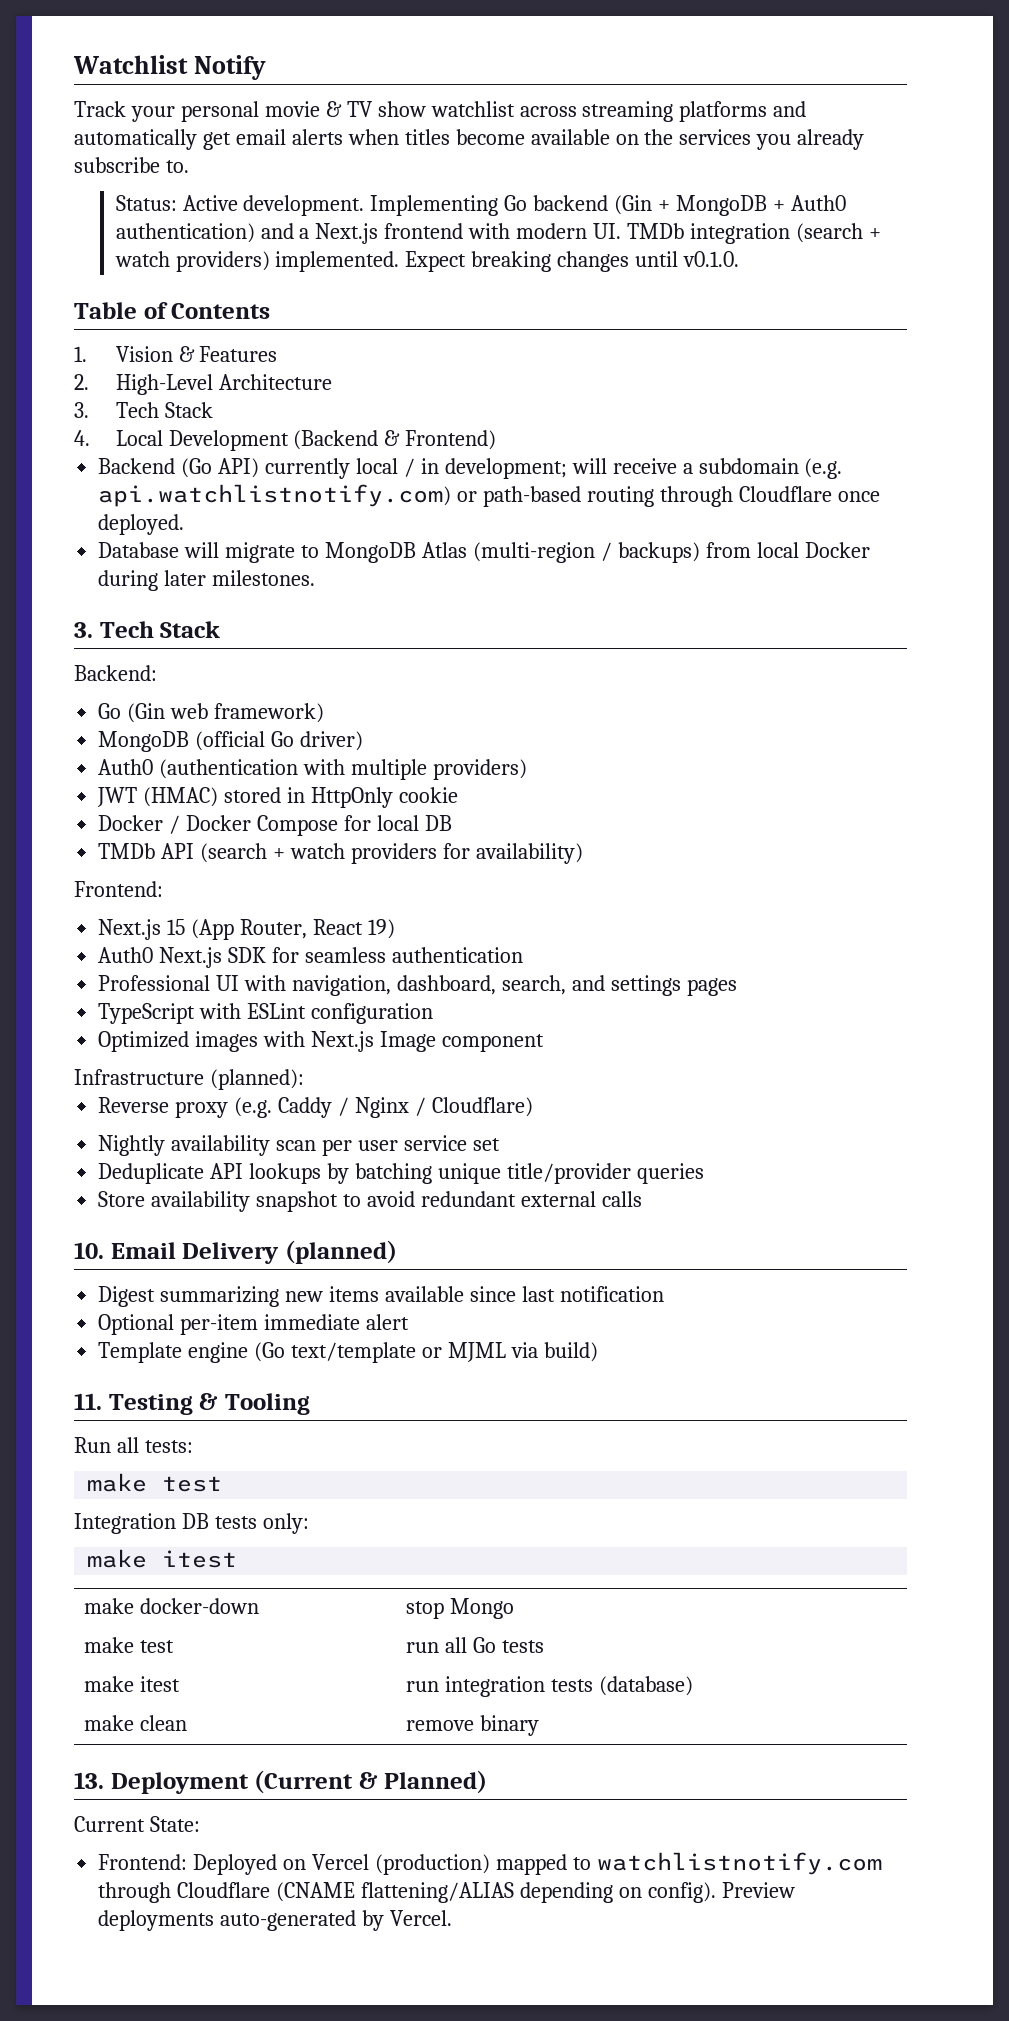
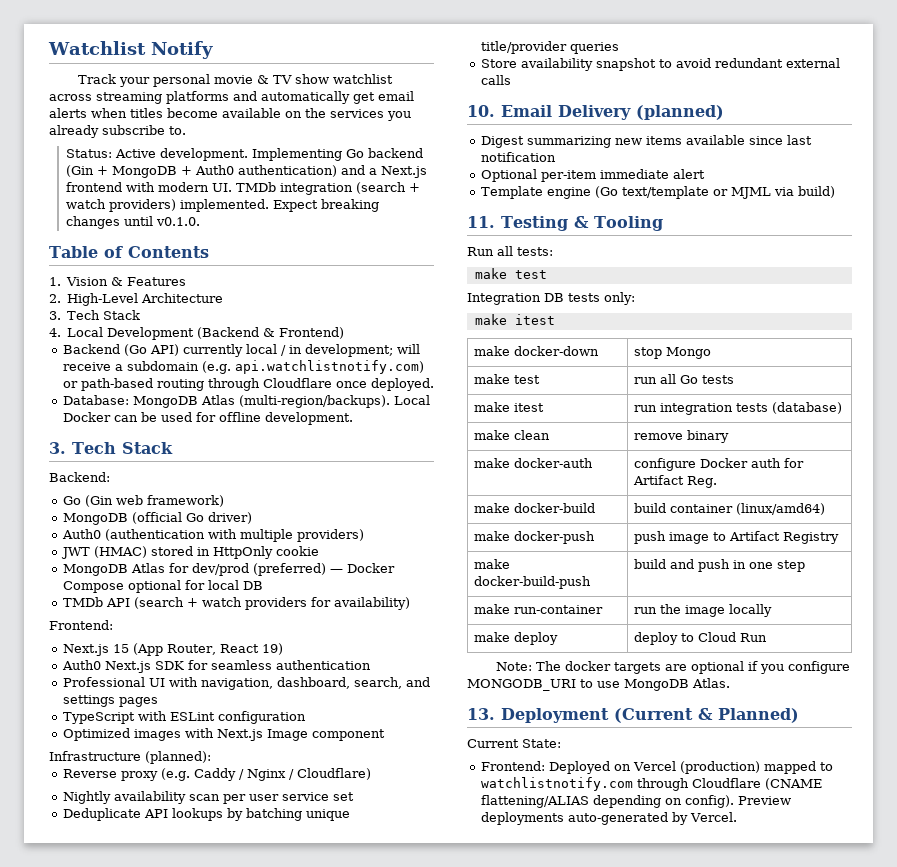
[98,542,870,563] [98,570,316,591] Database will migrate to MongoDB Atlas (multi-region / backups) from local Docker during later milestones. -> [62,395,430,408] [62,412,353,425] Database: MongoDB Atlas (multi-region/backups). Local Docker can be used for offline development.
[98,815,181,834] Docker / -> [62,563,343,576] MongoDB Atlas for dev/prod (preferred) —
(339, 825) none -> [127,580,181,593] optional
(540, 1725) none -> [474,458,594,468] [634,458,805,471] [633,475,718,488] [474,503,596,513] [634,503,826,515] [474,531,596,544] [634,531,840,544] [474,559,511,569] [474,576,592,589] [634,559,806,572] [474,604,604,614] [634,604,773,617] [474,632,559,645] [634,632,768,645] [495,661,850,674] [467,678,730,691] // make docker-auth | configure Docker auth for Artifact Reg. // make docker-build | build container (linux/amd64) // make docker-push | push image to Artifact Registry // make docker-build-push | build and push in one step // make run-container | run the image locally // make deploy | deploy to Cloud Run // Note: The docker targets are optional if you configure MONGODB_URI to use MongoDB Atlas.

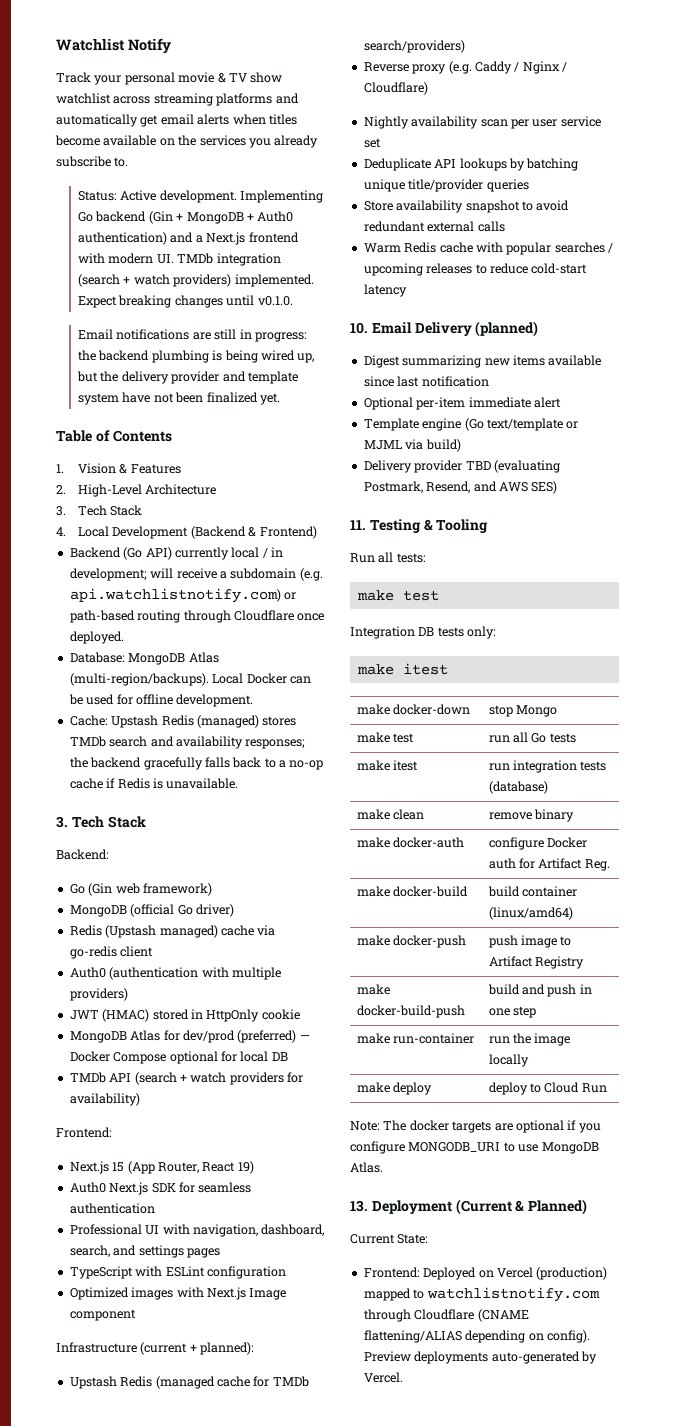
(200, 221) none -> [78,329,307,342] [78,350,315,363] [77,371,298,384] [78,392,280,405] // Email notifications are still in progress: the backend plumbing is being wired up, but the delivery provider and template system have not been finalized yet.
(353, 418) none -> [69,715,297,728] [69,736,306,749] [69,757,324,770] [69,778,239,789] // Cache: Upstash Redis (managed) stores TMDb search and availability responses; the backend gracefully falls back to a no-op cache if Redis is unavailable.
(252, 518) none -> [69,925,276,938] [69,946,154,959] // Redis (Upstash managed) cache via go-redis client
[145,751,211,764] (planned): -> [140,1342,255,1355] [69,1376,309,1389] [363,40,465,53] (current + planned): // Upstash Redis (managed cache for TMDb search/providers)
(511, 80) none -> [363,242,613,255] [363,263,588,276] [363,284,407,297] // Warm Redis cache with popular searches / upcoming releases to reduce cold-start latency
(835, 192) none -> [363,460,560,473] [363,481,558,494] // Delivery provider TBD (evaluating Postmark, Resend, and AWS SES)

